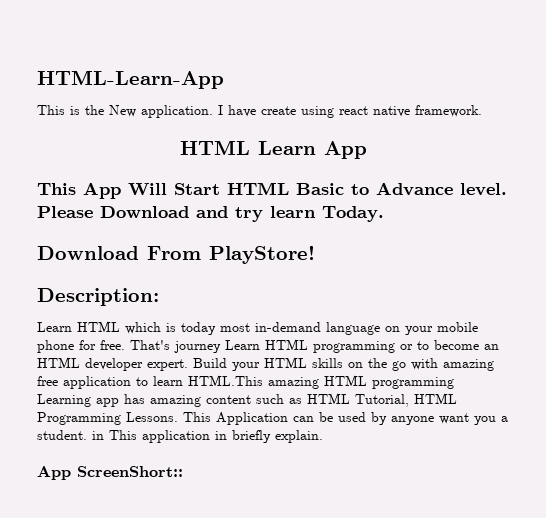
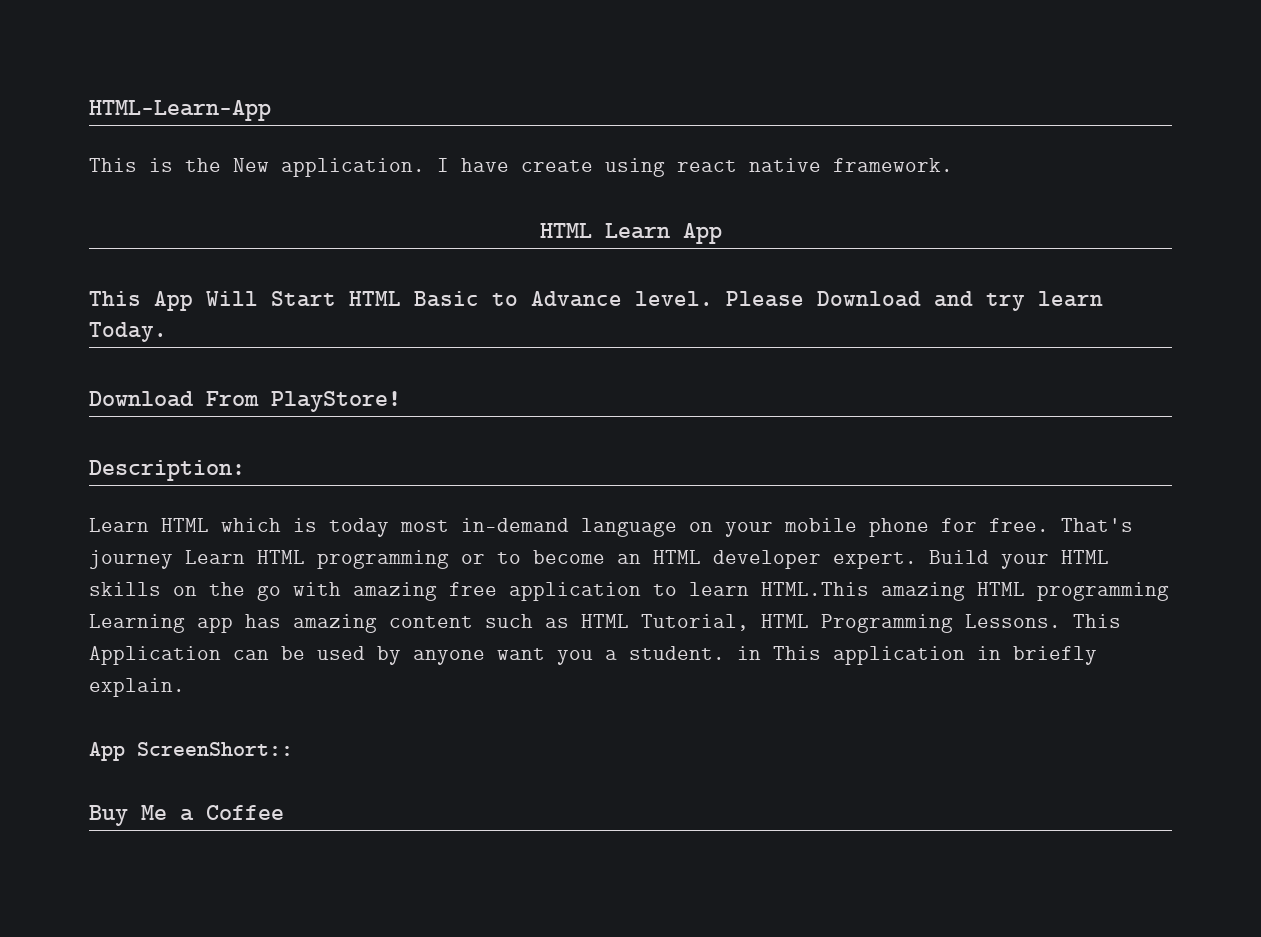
(183, 471) none -> [89,805,284,826] // Buy Me a Coffee

